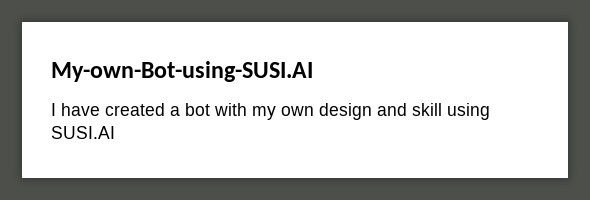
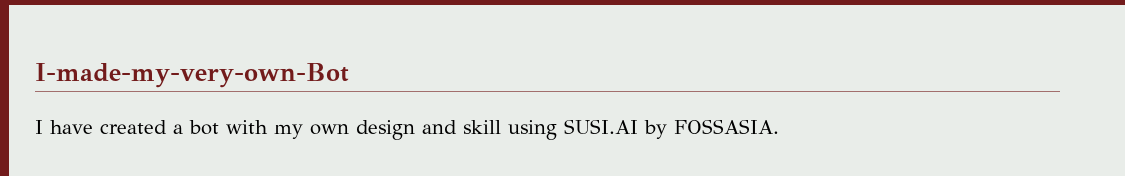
[51,61,313,82] My-own-Bot-using-SUSI.AI -> [35,63,349,88] I-made-my-very-own-Bot
(115, 132) none -> [644,119,779,139] by FOSSASIA.

